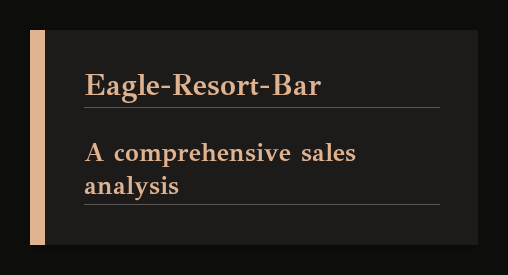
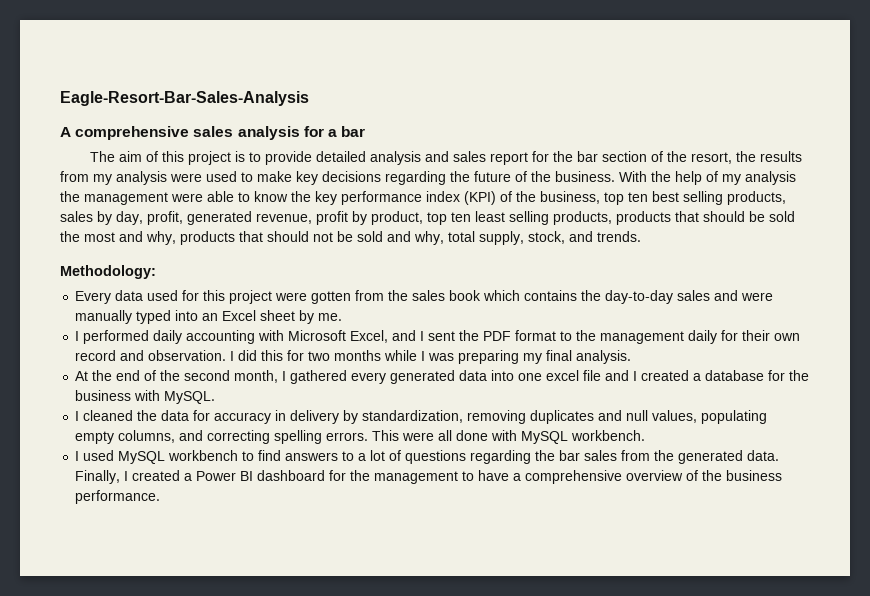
[84,74,322,103] Eagle-Resort-Bar -> [60,91,309,106] Eagle-Resort-Bar-Sales-Analysis
(179, 188) none -> [303,126,366,137] [90,151,803,165] [60,171,796,185] [60,191,786,205] [60,211,795,225] [60,231,641,245] [60,265,156,279] [75,290,774,304] [75,310,343,324] [75,330,801,344] [75,350,632,364] [75,370,810,384] [75,390,216,404] [75,410,768,424] [75,430,646,444] [75,450,780,464] [75,470,783,484] [75,490,161,504] for a bar // The aim of this project is to provide detailed analysis and sales report for the bar section of the resort, the results from my analysis were used to make key decisions regarding the future of the business. With the help of my analysis the management were able to know the key performance index (KPI) of the business, top ten best selling products, sales by day, profit, generated revenue, profit by product, top ten least selling products, products that should be sold the most and why, products that should not be sold and why, total supply, stock, and trends. // Methodology: // Every data used for this project were gotten from the sales book which contains the day-to-day sales and were manually typed into an Excel sheet by me. // I performed daily accounting with Microsoft Excel, and I sent the PDF format to the management daily for their own record and observation. I did this for two months while I was preparing my final analysis. // At the end of the second month, I gathered every generated data into one excel file and I created a database for the business with MySQL. // I cleaned the data for accuracy in delivery by standardization, removing duplicates and null values, populating empty columns, and correcting spelling errors. This were all done with MySQL workbench. // I used MySQL workbench to find answers to a lot of questions regarding the bar sales from the generated data. Finally, I created a Power BI dashboard for the management to have a comprehensive overview of the business performance.

